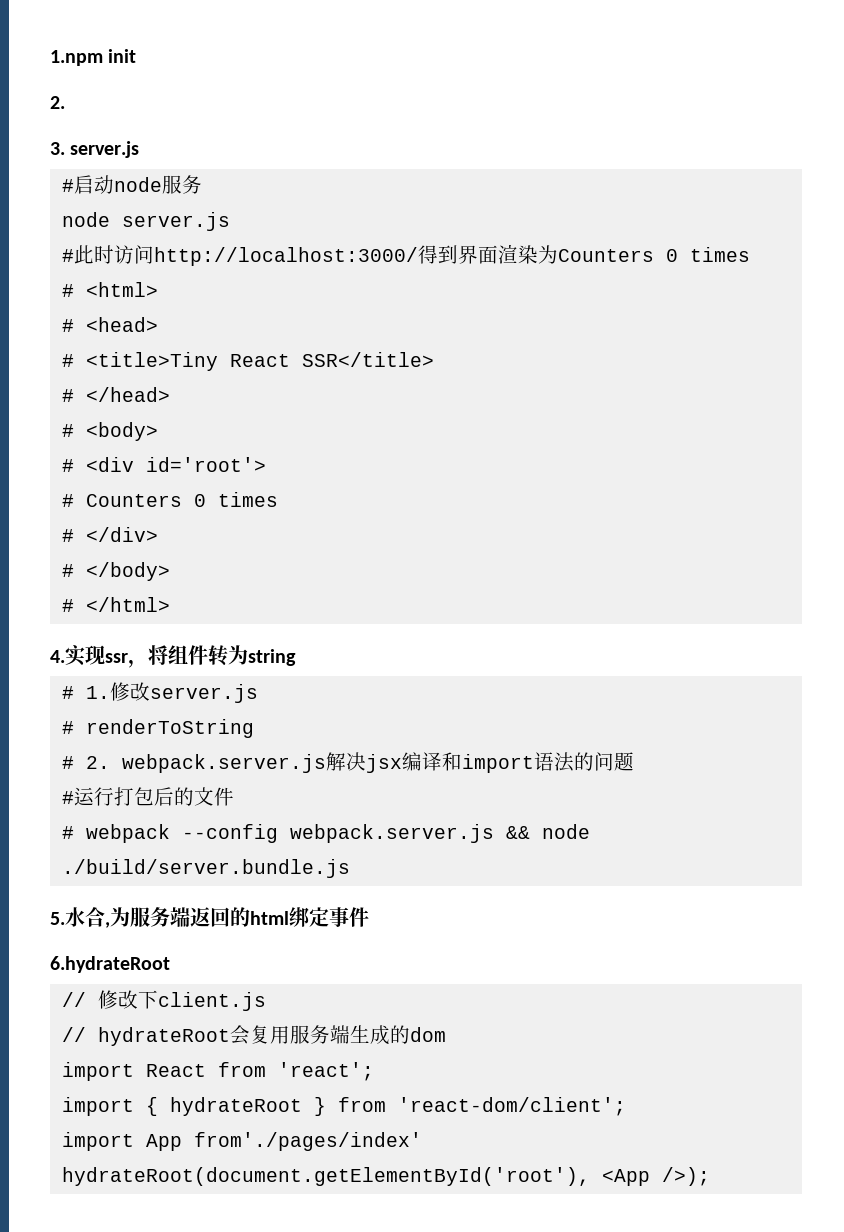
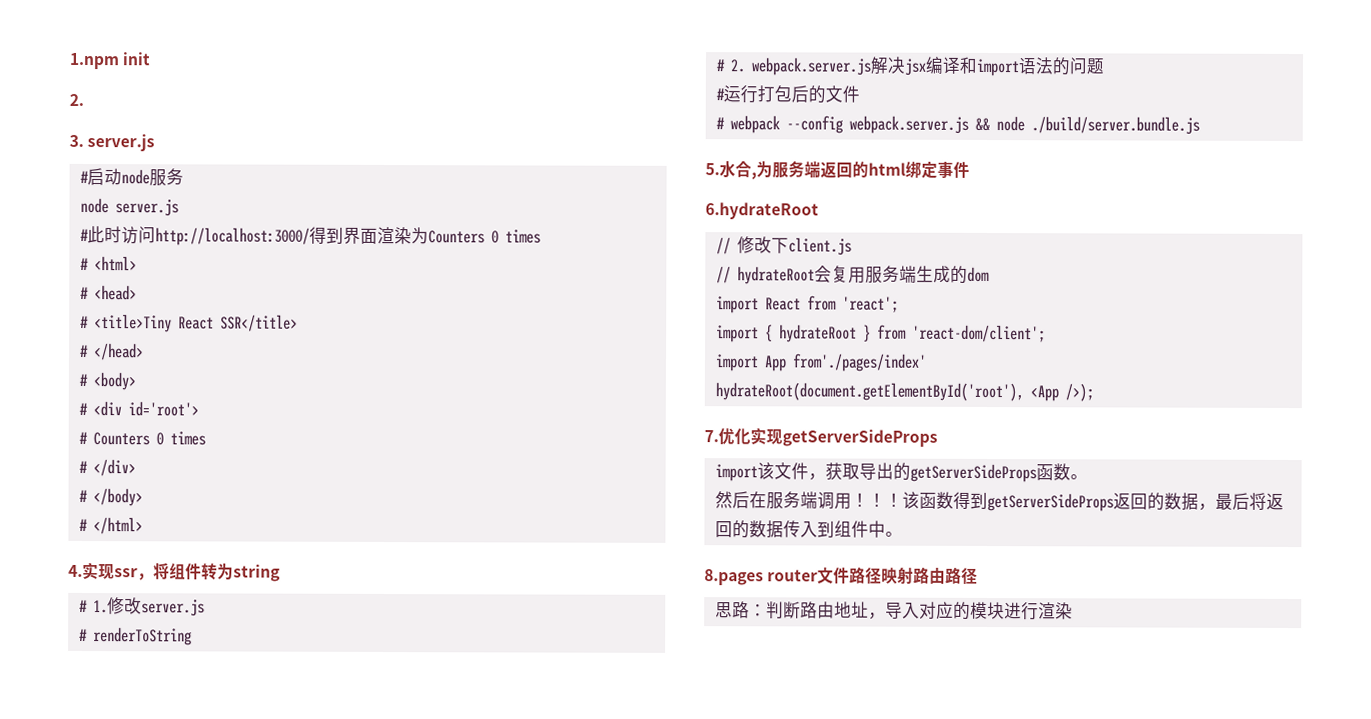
(710, 1176) none -> [704,427,938,447] [715,462,1089,483] [715,491,1285,512] [715,520,904,539] [704,566,979,586] [715,601,1074,621] // 7.优化实现getServerSideProps // import该文件，获取导出的getServerSideProps函数。 // 然后在服务端调用！！！该函数得到getServerSideProps返回的数据，最后将返回的数据传入到组件中。 // 8.pages router文件路径映射路由路径 // 思路：判断路由地址，导入对应的模块进行渲染

